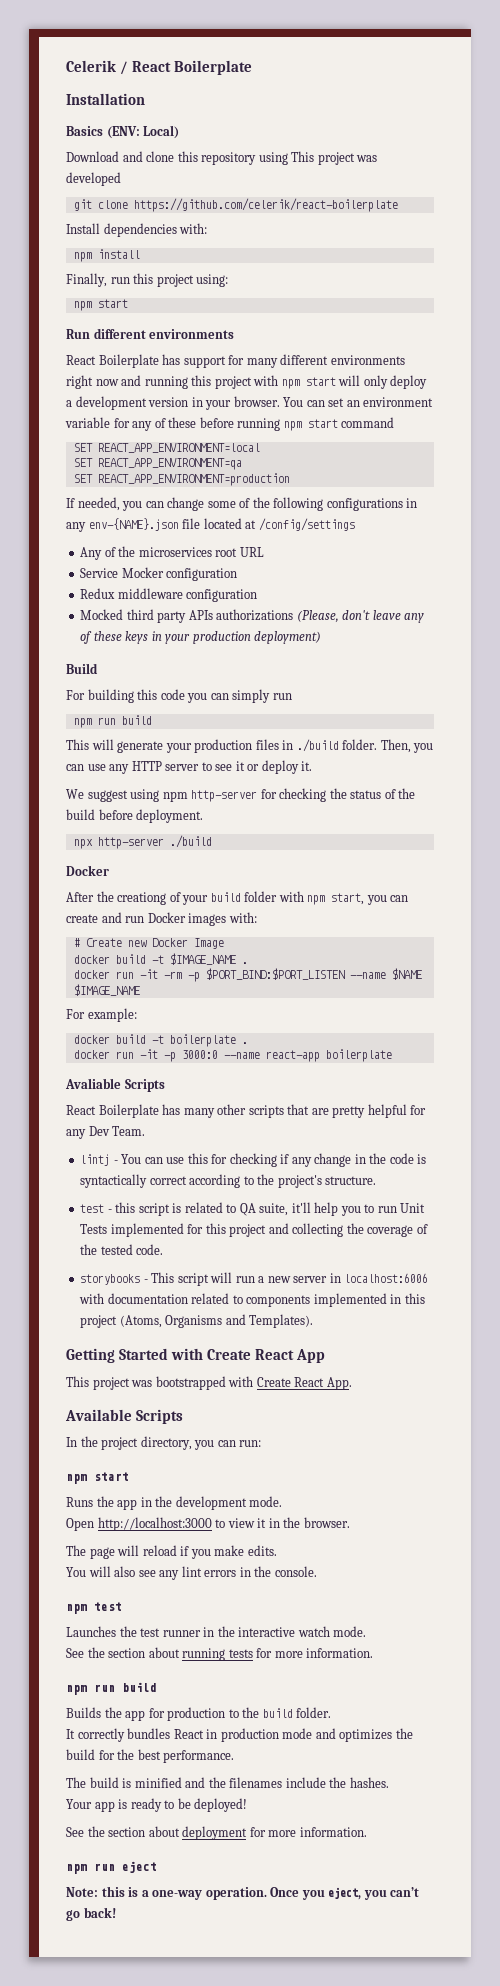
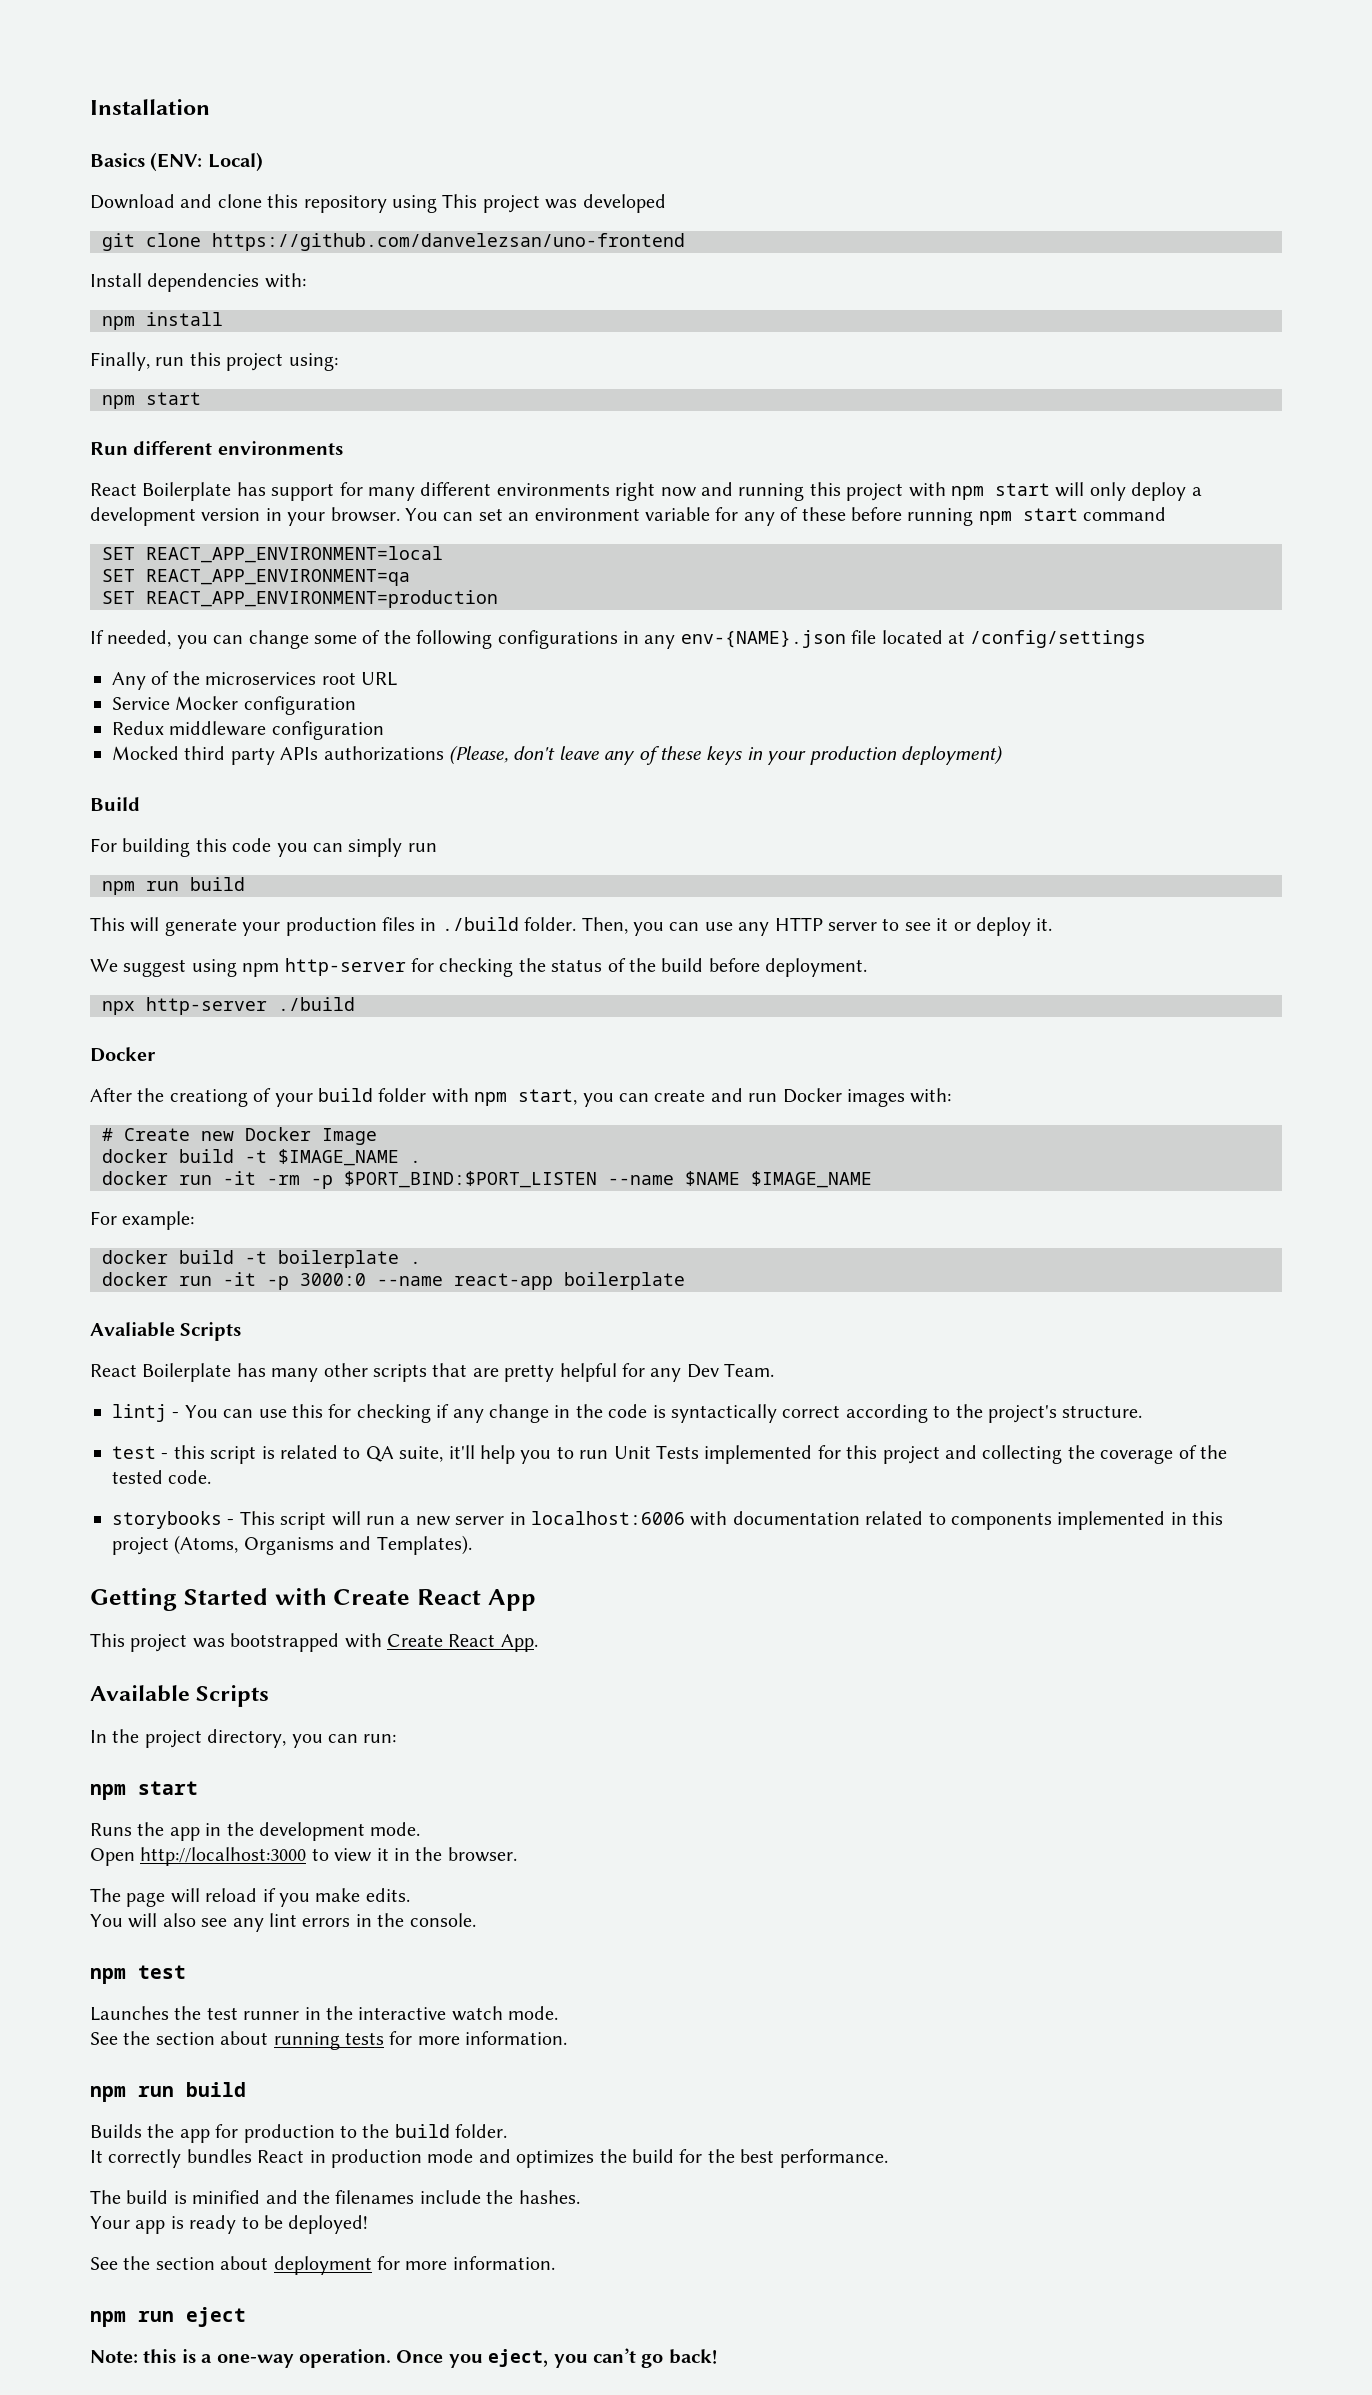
[66,60,253,75] Celerik / React Boilerplate // -> (90, 107) none
[133,198,398,212] https://github.com/celerik/react-boilerplate -> [212,233,685,251] https://github.com/danvelezsan/uno-frontend

